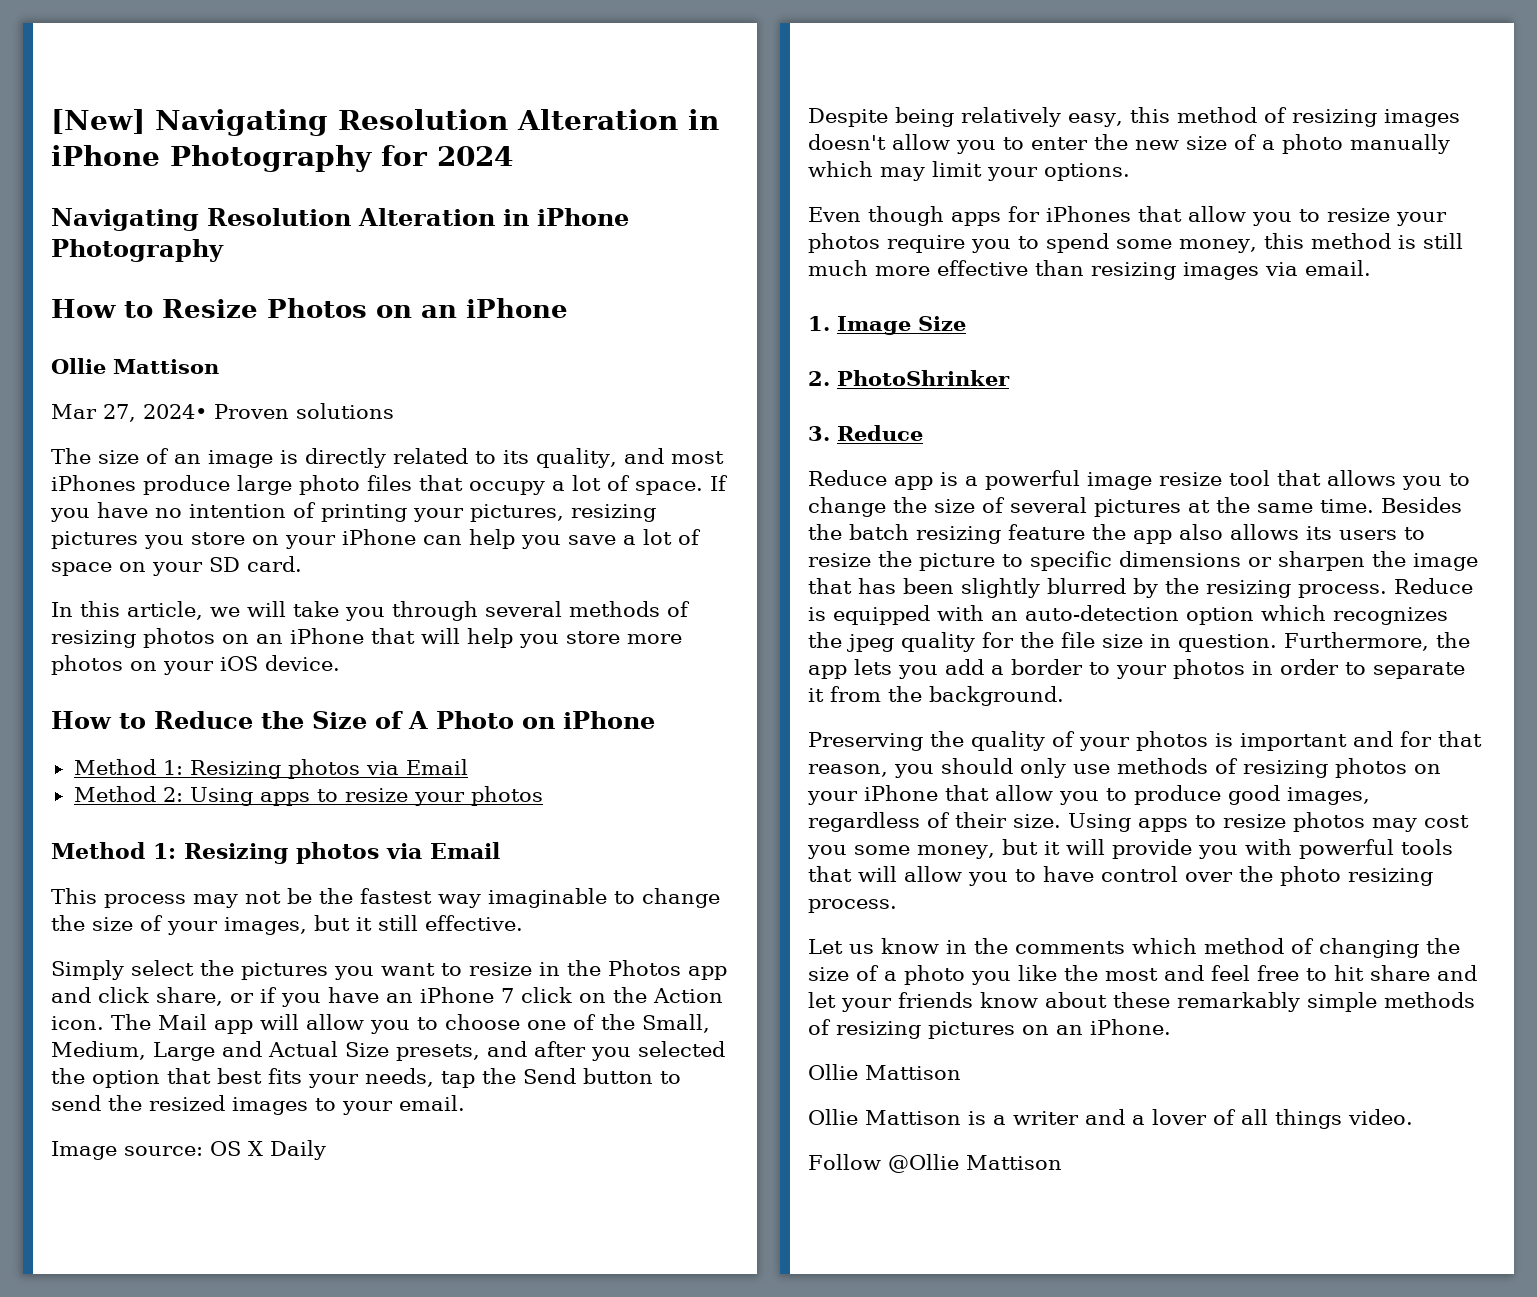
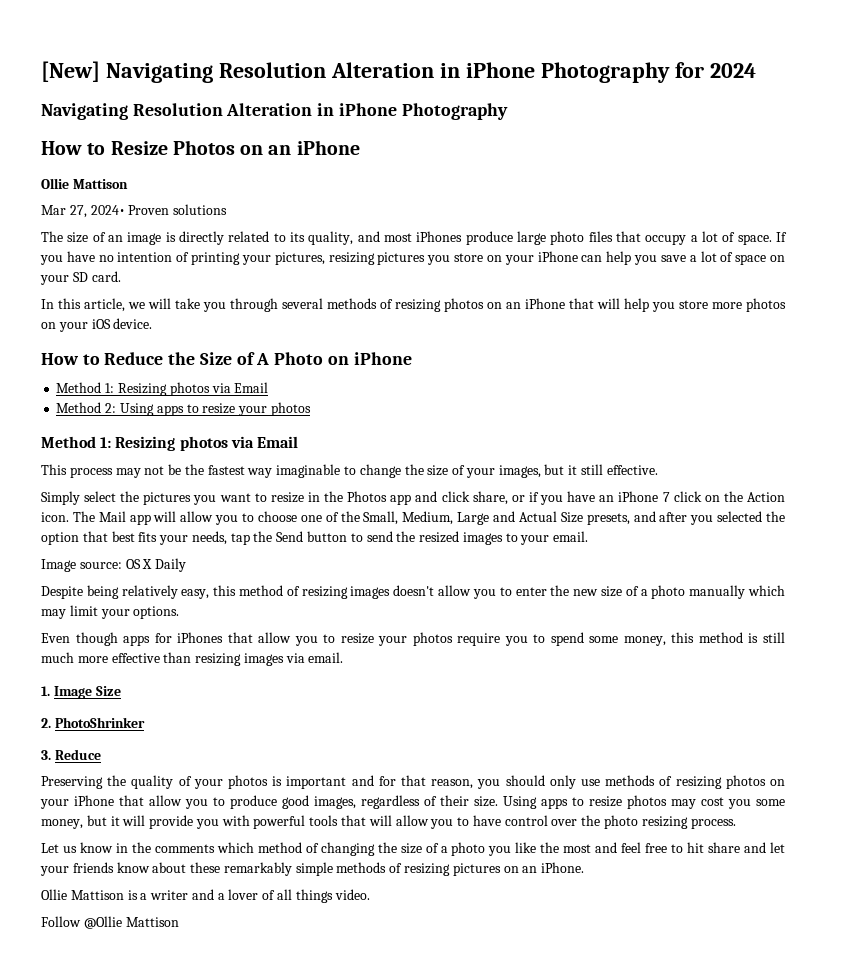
[808,470,1470,490] [808,497,1462,517] [808,524,1425,544] [808,551,1478,571] [808,578,1473,598] [808,605,1448,625] [808,632,1470,652] [808,659,1465,679] [808,686,1064,706] // Reduce app is a powerful image resize tool that allows you to change the size of several pictures at the same time. Besides the batch resizing feature the app also allows its users to resize the picture to specific dimensions or sharpen the image that has been slightly blurred by the resizing process. Reduce is equipped with an auto-detection option which recognizes the jpeg quality for the file size in question. Furthermore, the app lets you add a border to your photos in order to separate it from the background. -> (101, 754) none
[808,1109,961,1125] // Ollie Mattison -> (124, 895) none

